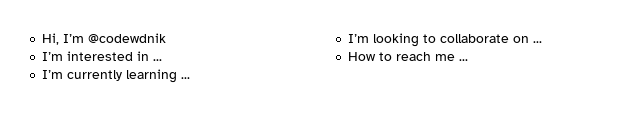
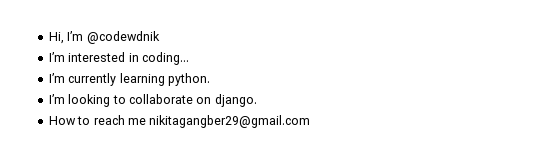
[153,59,163,61] ... -> [141,52,189,65] coding...
[181,77,191,79] ... -> [167,73,210,86] python.
[533,41,543,43] ... -> [214,94,257,107] django.
[459,59,469,61] ... -> [149,115,311,128] nikitagangber29@gmail.com

